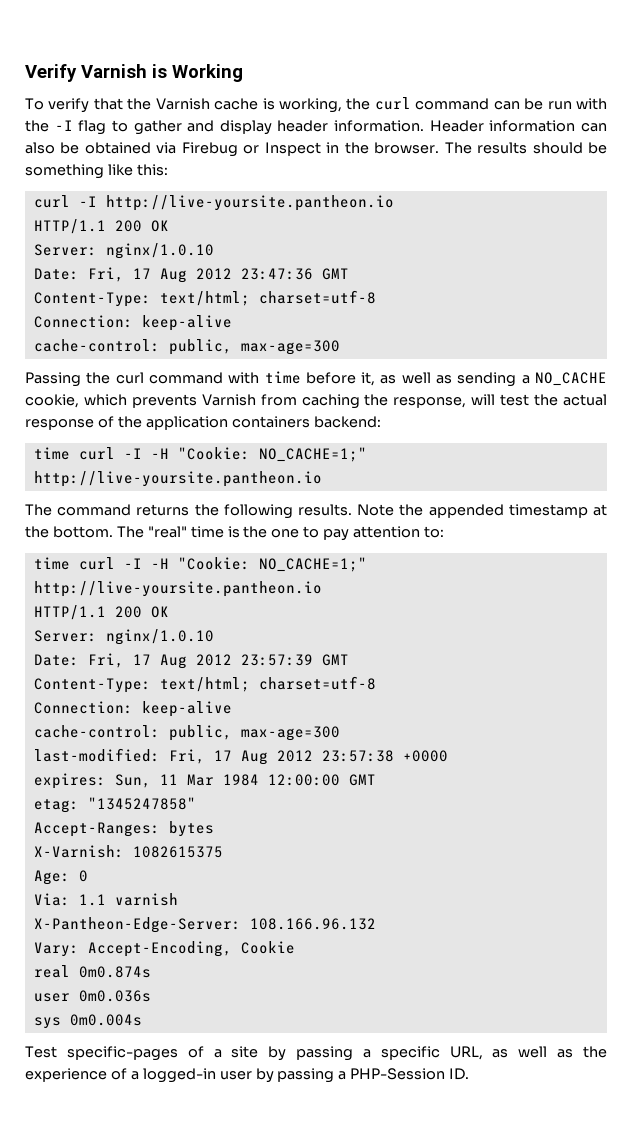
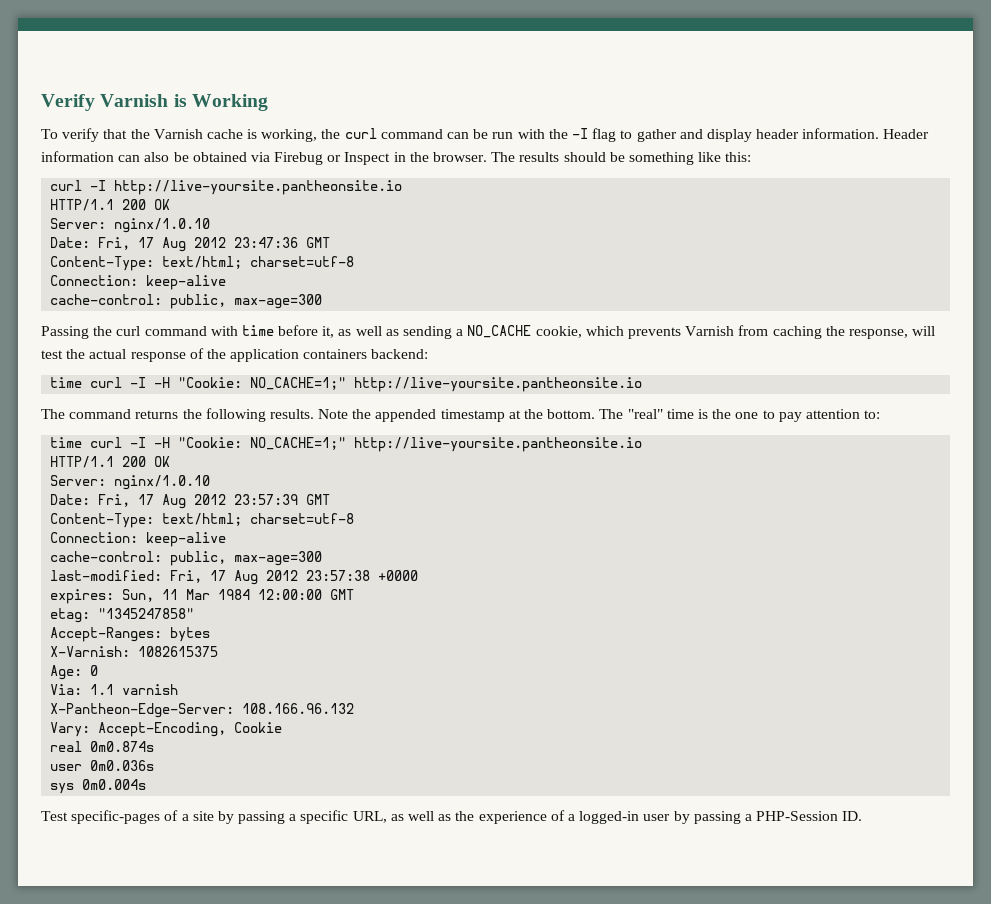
[105,195,394,211] http://live-yoursite.pantheon.io -> [114,180,403,195] http://live-yoursite.pantheonsite.io
[33,471,322,487] http://live-yoursite.pantheon.io -> [354,377,643,392] http://live-yoursite.pantheonsite.io
[33,581,322,597] http://live-yoursite.pantheon.io -> [354,437,643,452] http://live-yoursite.pantheonsite.io

